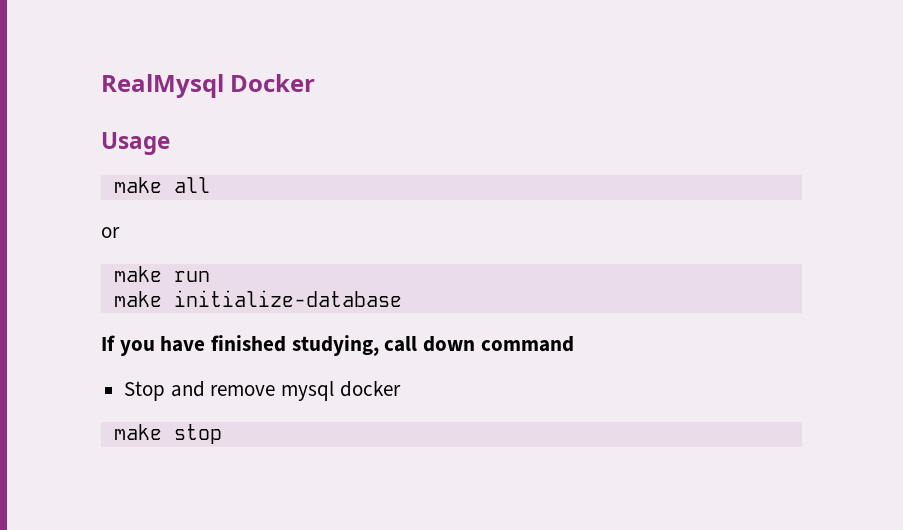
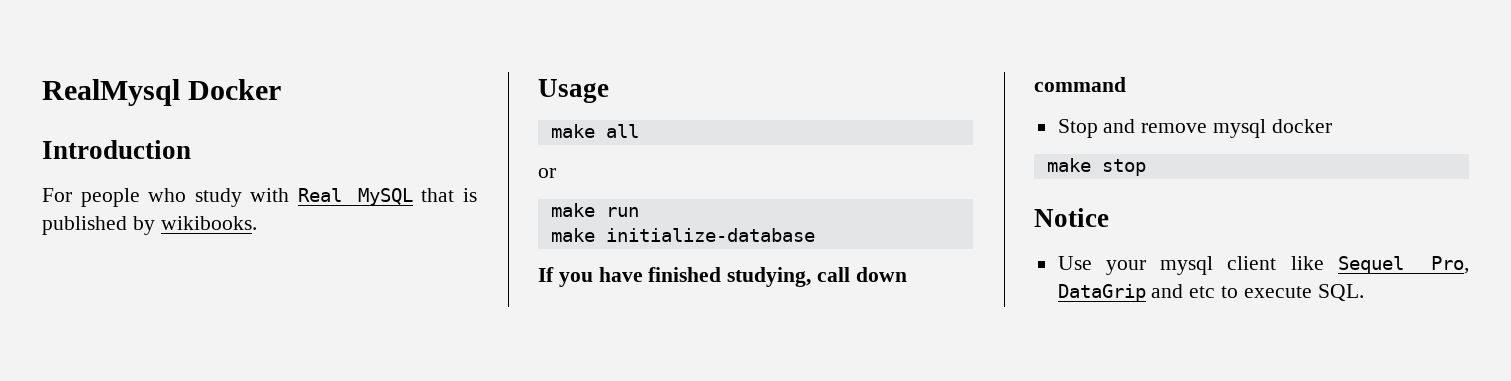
(316, 83) none -> [42,140,191,159] [42,188,478,207] [42,216,257,235] // Introduction // For people who study with Real MySQL that is published by wikibooks.
(222, 434) none -> [1034,208,1109,227] [1057,256,1469,275] [1057,284,1364,302] // Notice // Use your mysql client like Sequel Pro, DataGrip and etc to execute SQL.

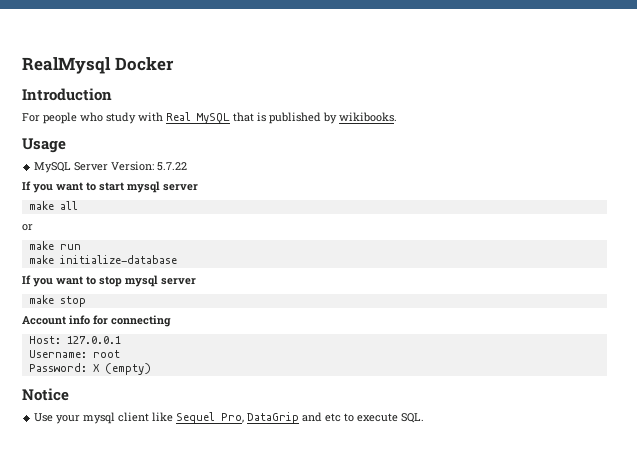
(609, 91) none -> [34,161,188,173] [22,181,198,193] // MySQL Server Version: 5.7.22 // If you want to start mysql server
[598,267,907,287] [1034,77,1126,92] [1057,119,1332,138] [1046,158,1146,176] have finished studying, call down command // Stop and remove mysql docker // make stop -> [56,275,196,287] [28,295,86,307] [22,315,171,327] [28,336,121,344] [28,350,120,358] [28,363,151,375] want to stop mysql server // make stop // Account info for connecting // Host: 127.0.0.1 // Username: root // Password: X (empty)

